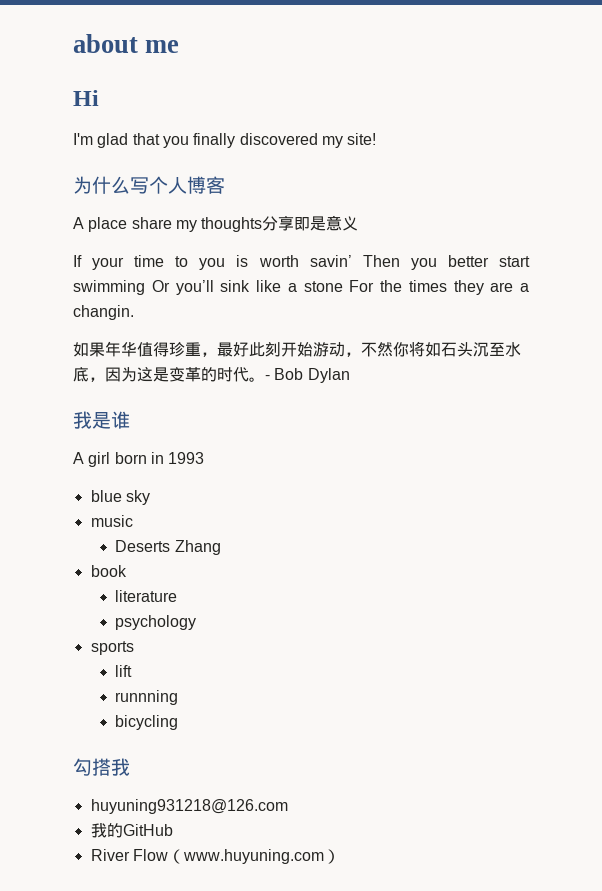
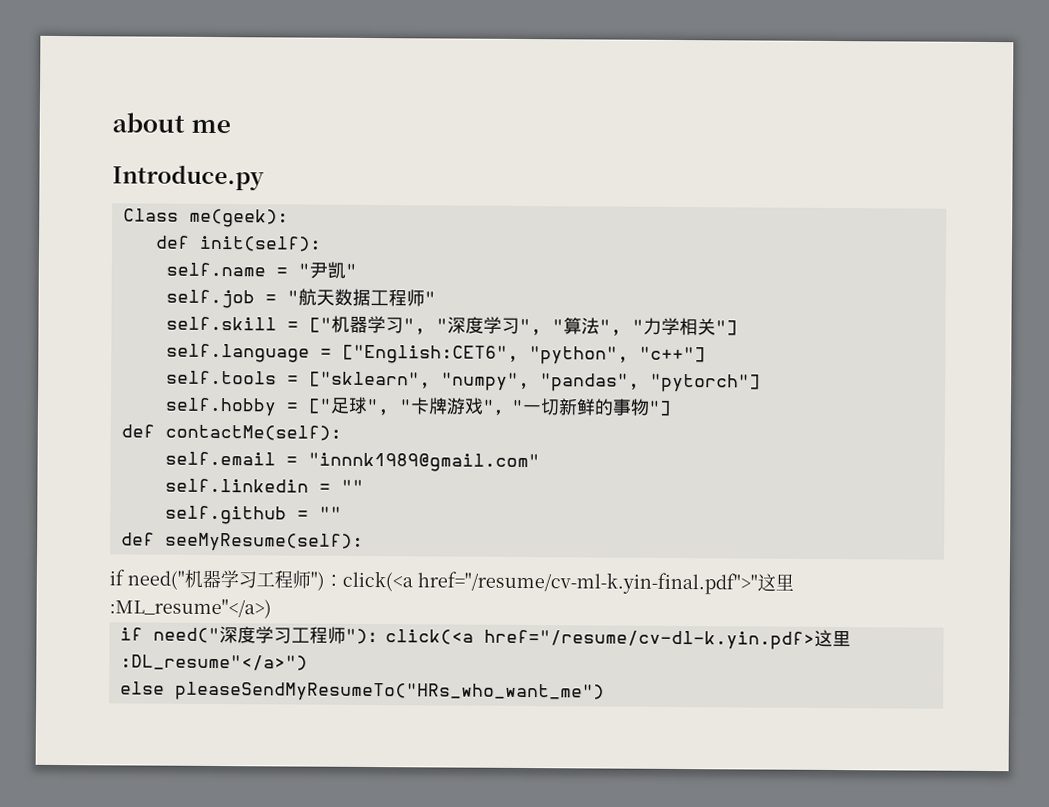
[73,90,99,106] [73,133,377,148] [73,176,225,194] [73,215,359,232] [73,255,531,270] [73,280,529,295] [73,305,134,320] [73,341,521,357] [73,367,350,383] [73,411,130,429] [73,452,205,467] [90,490,150,505] [90,515,133,527] [115,540,221,555] [90,565,127,577] [115,590,178,602] [115,615,197,630] [90,641,134,655] [115,665,133,677] [115,690,179,705] [115,715,179,730] [73,758,130,776] [90,799,288,814] [90,823,173,838] [90,849,340,864] Hi // I'm glad that you finally discovered my site! // 为什么写个人博客 // A place share my thoughts分享即是意义 // If your time to you is worth savin’ Then you better start swimming Or you’ll sink like a stone For the times they are a changin. // 如果年华值得珍重，最好此刻开始游动，不然你将如石头沉至水底，因为这是变革的时代。- Bob Dylan // 我是谁 // A girl born in 1993 // blue sky // music // Deserts Zhang // book // literature // psychology // sports // lift // runnning // bicycling // 勾搭我 // huyuning931218@126.com // 我的GitHub // River Flow（www.huyuning.com） -> [112,165,265,191] [122,208,289,228] [154,235,322,252] [165,261,357,279] [165,288,436,309] [165,315,738,336] [165,343,706,365] [165,370,761,393] [164,396,672,417] [120,424,342,441] [164,451,540,473] [164,478,364,493] [164,505,342,525] [120,532,364,552] [109,569,794,595] [109,598,272,619] [119,626,851,650] [119,654,308,671] [119,681,605,703] Introduce.py // Class me(geek): // def init(self): // self.name = "尹凯" // self.job = "航天数据工程师" // self.skill = ["机器学习", "深度学习", "算法", "力学相关"] // self.language = ["English:CET6", "python", "c++"] // self.tools = ["sklearn", "numpy", "pandas", "pytorch"] // self.hobby = ["足球", "卡牌游戏"，"一切新鲜的事物"] // def contactMe(self): // self.email = "innnk1989@gmail.com" // self.linkedin = "" // self.github = "" // def seeMyResume(self): // if need("机器学习工程师")：click(<a href="/resume/cv-ml-k.yin-final.pdf">"这里:ML_resume"</a>) // if need("深度学习工程师")：click(<a href="/resume/cv-dl-k.yin.pdf>这里:DL_resume"</a>") // else pleaseSendMyResumeTo("HRs_who_want_me")

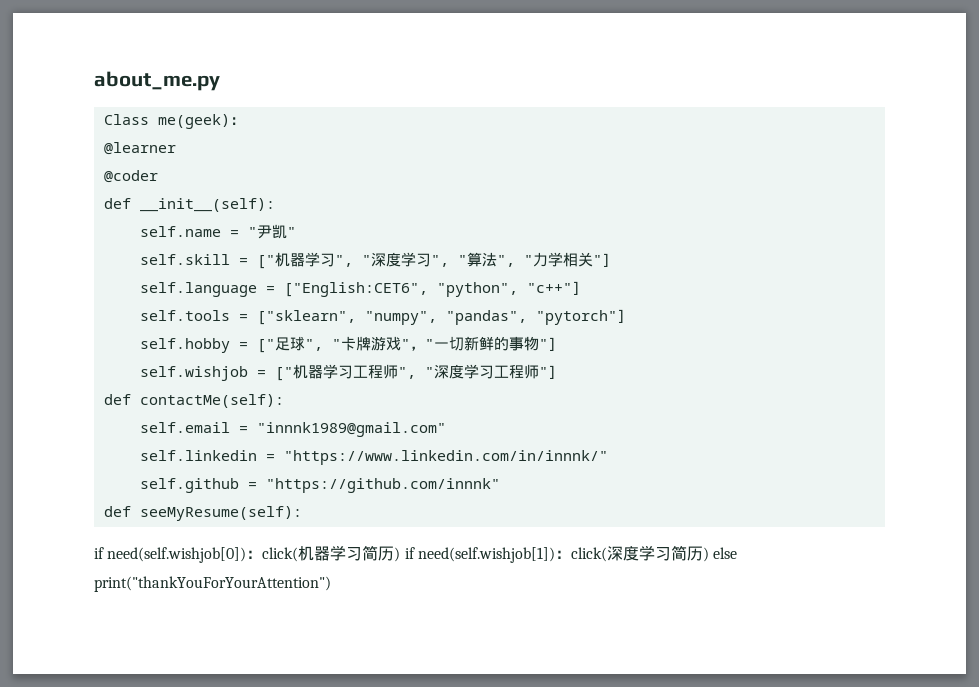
[112,112,231,134] [112,165,265,191] [122,208,289,228] [154,235,322,252] about me // Introduce.py // Class me(geek): // def init(self): -> [94,71,220,91] [103,114,245,129] [103,142,176,155] [103,170,158,183] [103,198,275,212] about_me.py // Class me(geek)： // @learner // @coder // def __init__(self):
[165,288,436,309] // self.job = "航天数据工程师" -> (296, 232) none
(672, 408) none -> [139,364,557,381] // self.wishjob = ["机器学习工程师", "深度学习工程师"]
[340,479,364,493] "" -> [283,450,608,465] "https://www.linkedin.com/in/innnk/"
[318,506,342,520] "" -> [265,478,500,493] "https://github.com/innnk"
[127,569,794,595] [109,598,272,619] [119,626,851,650] [119,654,308,671] [119,681,605,703] need("机器学习工程师")：click(<a href="/resume/cv-ml-k.yin-final.pdf">"这里:ML_resume"</a>) // if need("深度学习工程师")：click(<a href="/resume/cv-dl-k.yin.pdf>这里:DL_resume"</a>") // else pleaseSendMyResumeTo("HRs_who_want_me") -> [107,545,738,563] [94,576,331,592] need(self.wishjob[0])：click(机器学习简历) if need(self.wishjob[1])：click(深度学习简历) else print("thankYouForYourAttention")

